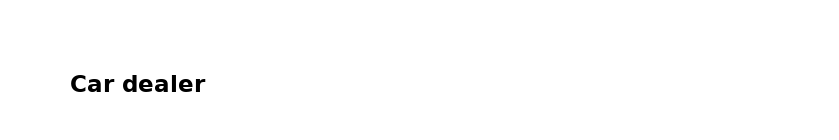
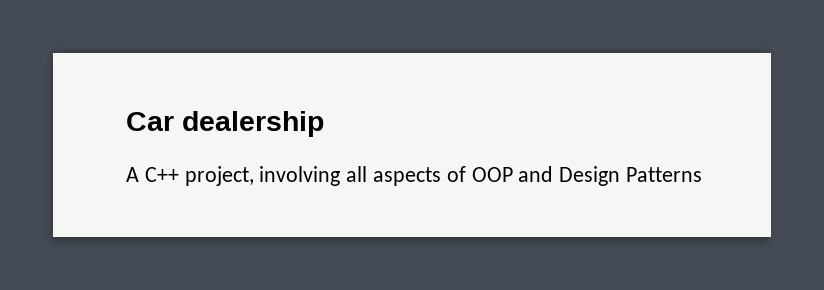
[122,75,206,92] dealer -> [182,111,324,137] [126,166,703,186] dealership // A C++ project, involving all aspects of OOP and Design Patterns

